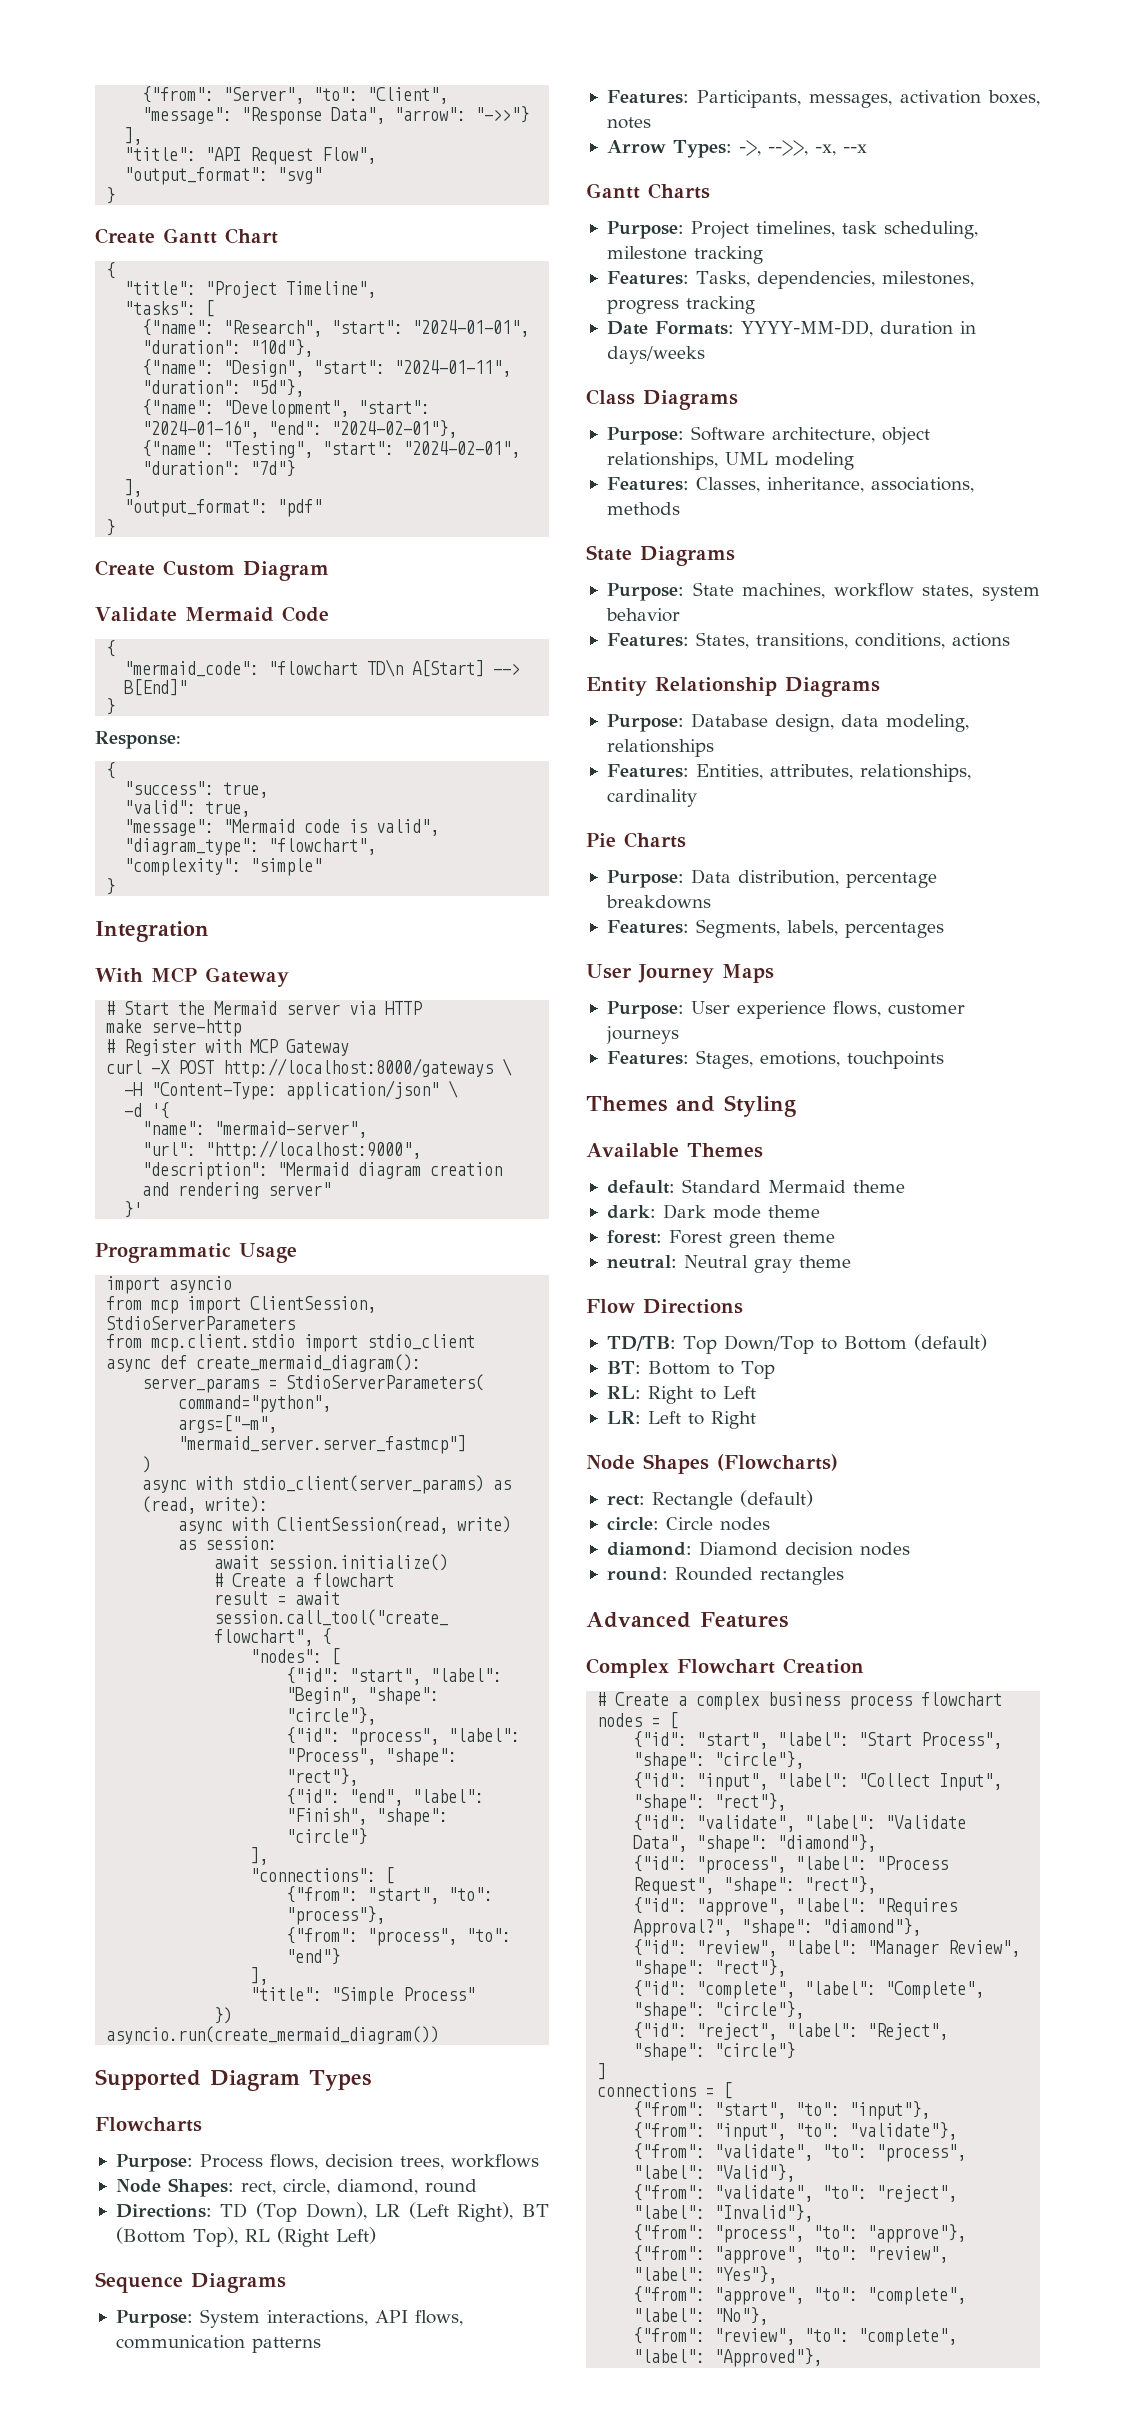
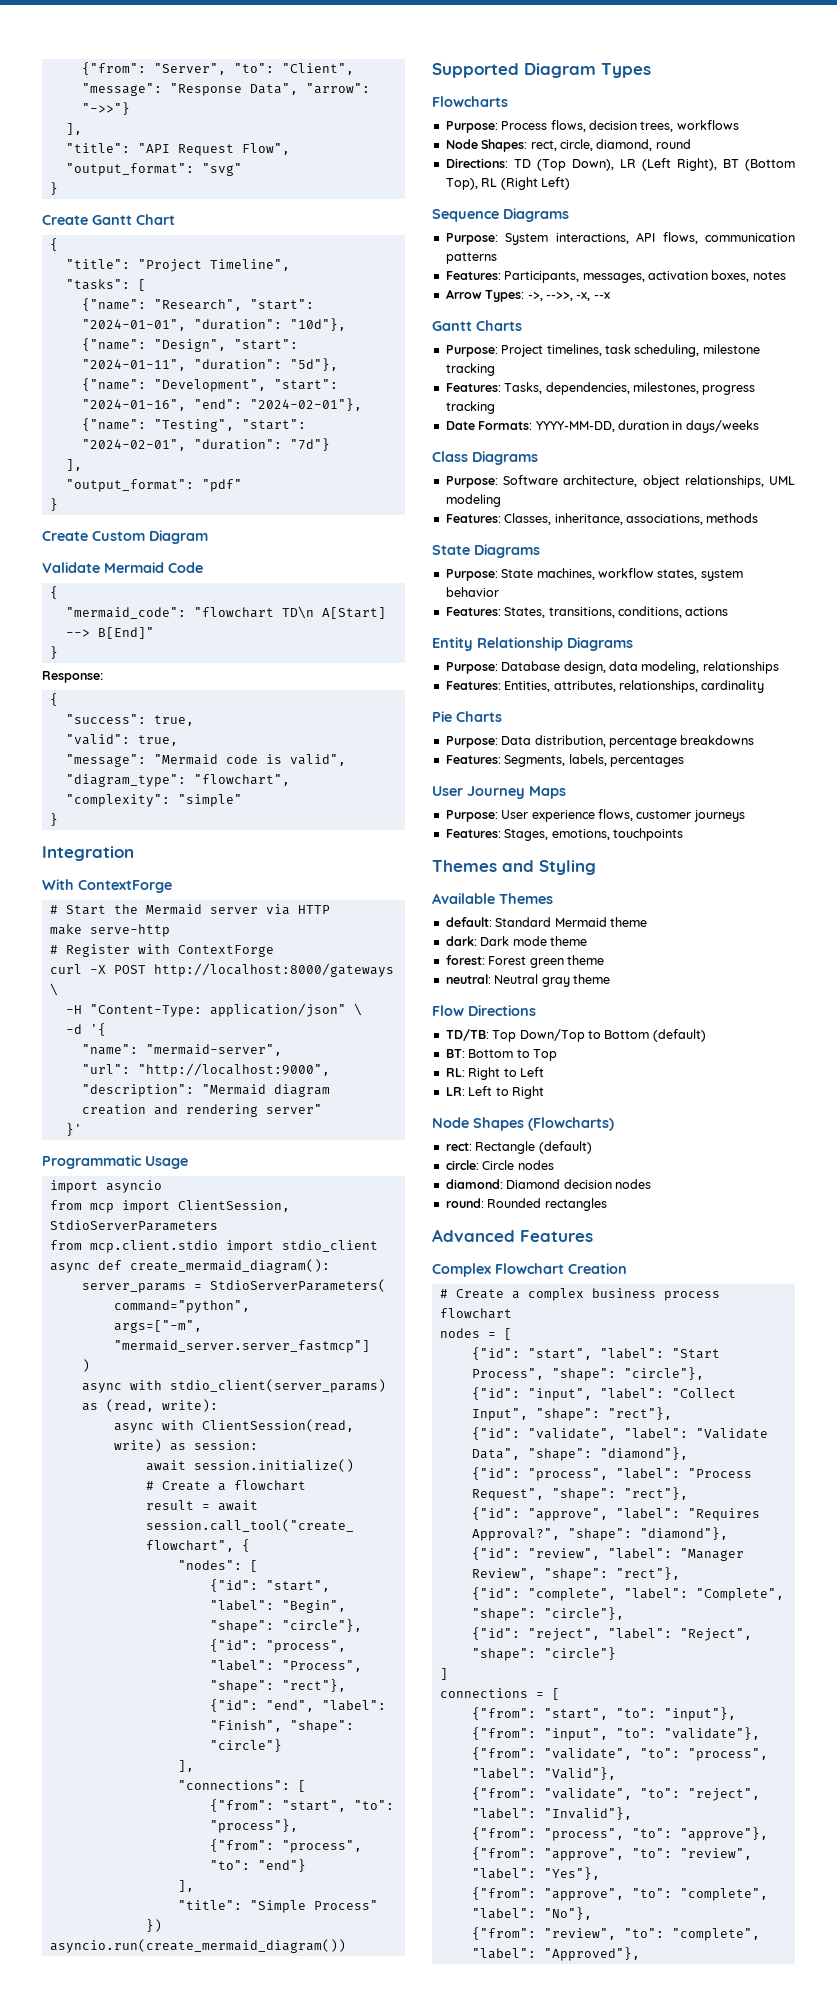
[151,967,289,987] MCP Gateway -> [78,880,172,893] ContextForge
[250,1039,350,1056] MCP Gateway -> [177,945,274,957] ContextForge

